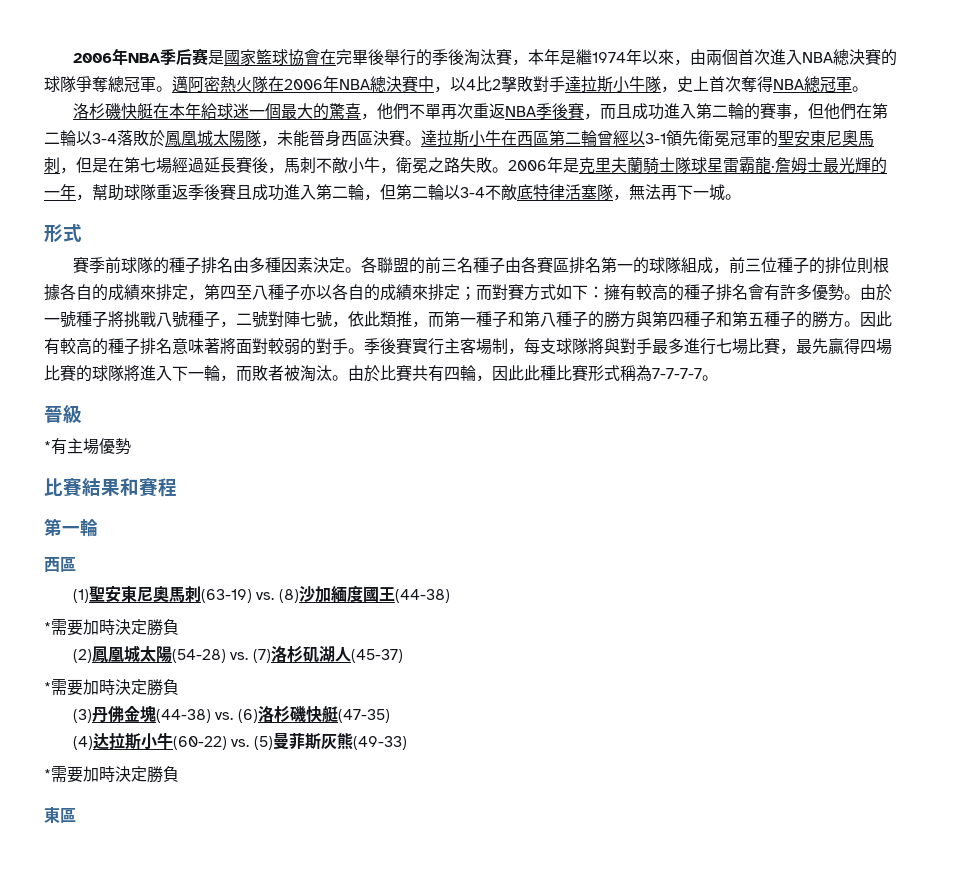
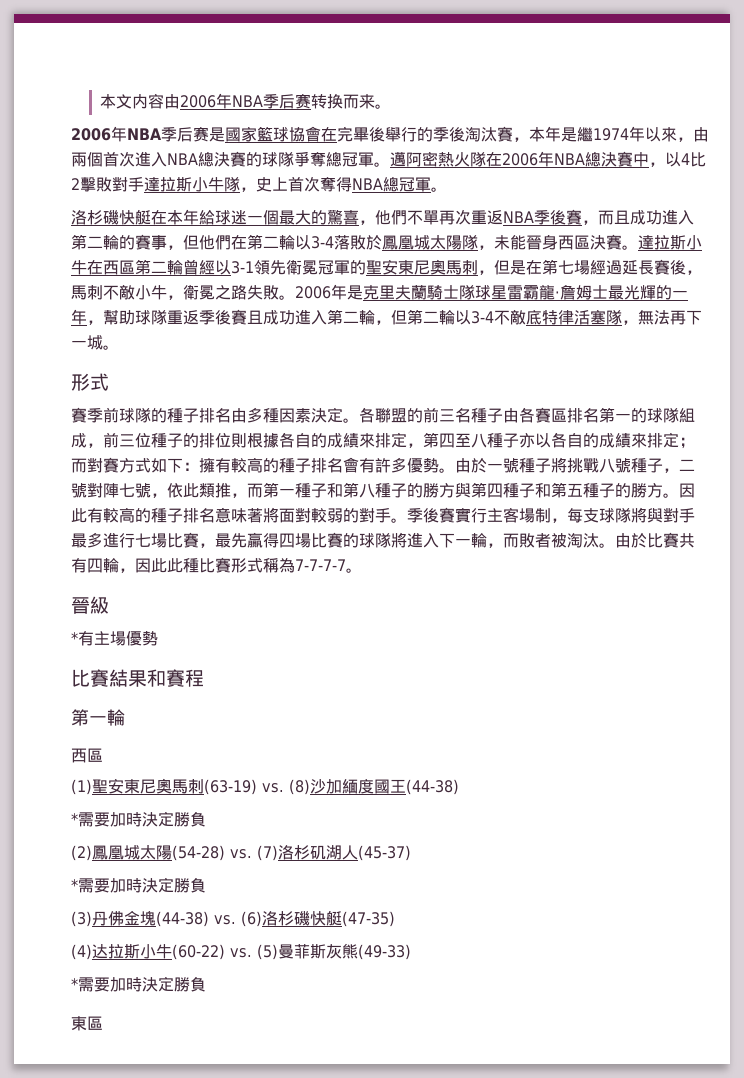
(72, 58) none -> [100,93,392,109] 本文内容由2006年NBA季后赛转换而来。 //

